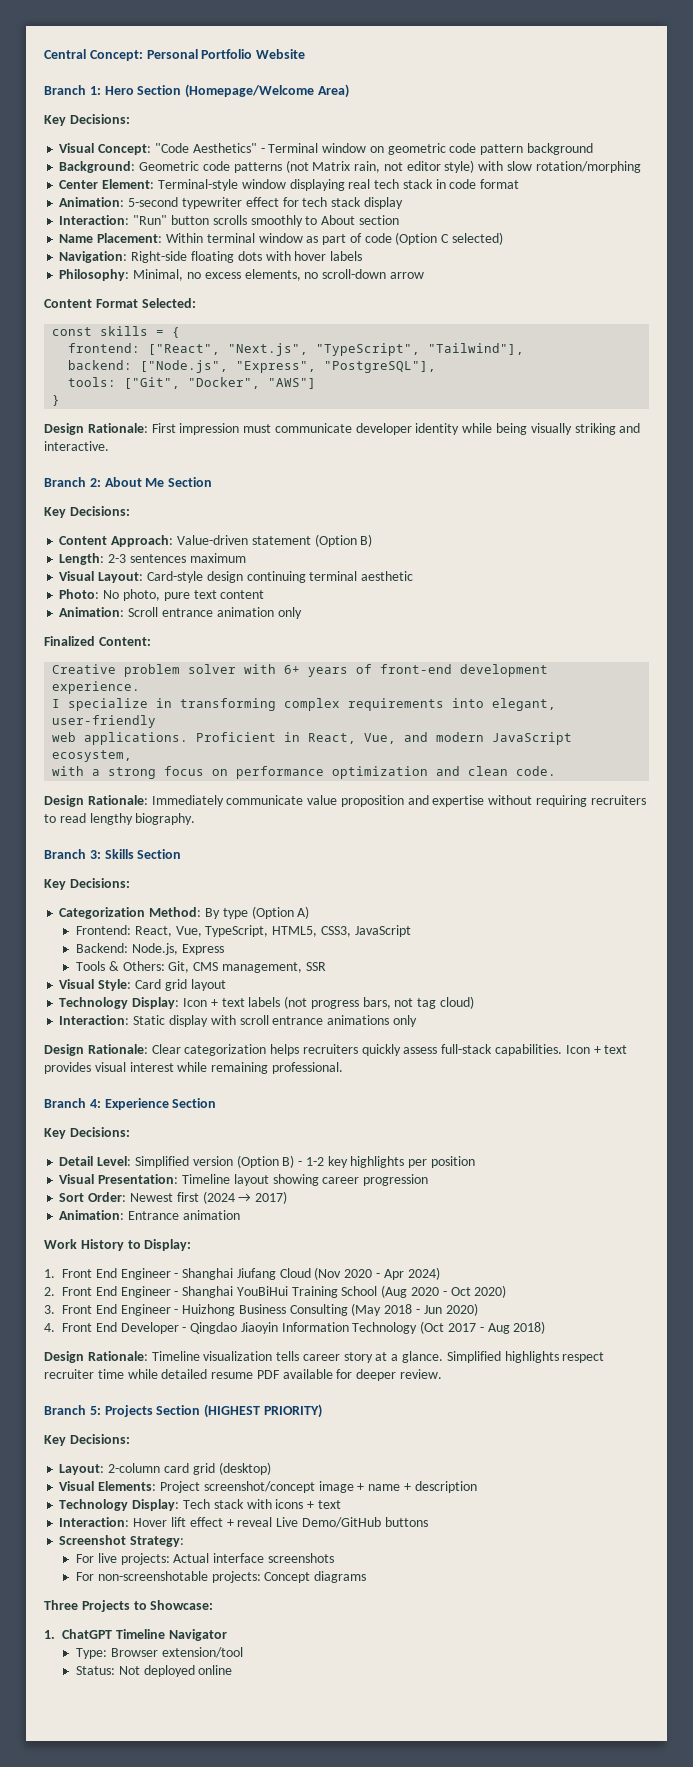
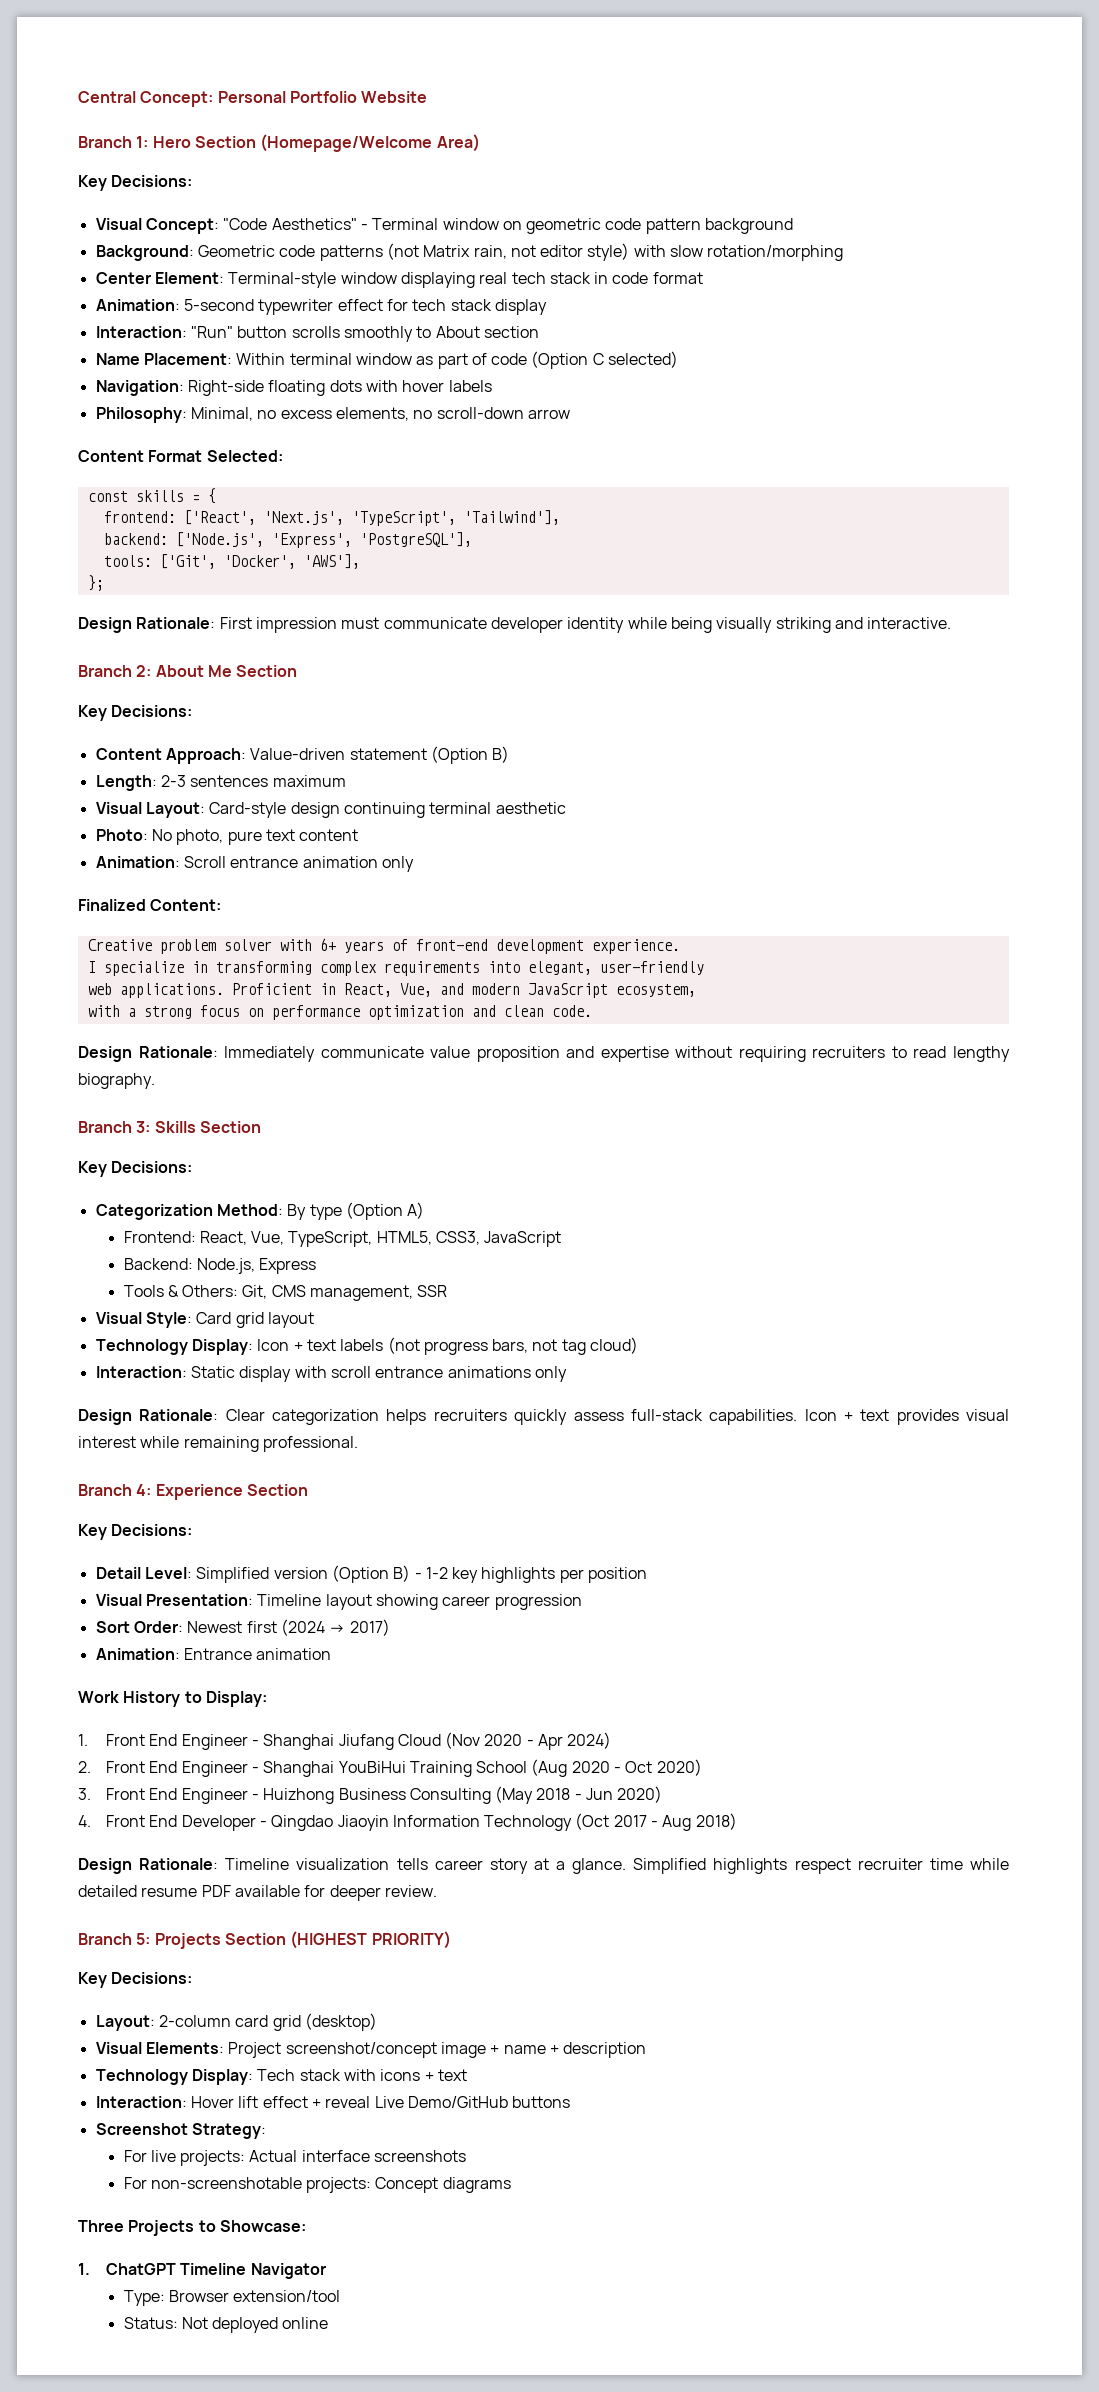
[148,343,525,356] [68,360,437,373] [68,377,317,389] [52,395,61,406] ["React", "Next.js", "TypeScript", "Tailwind"], // backend: ["Node.js", "Express", "PostgreSQL"], // tools: ["Git", "Docker", "AWS"] // } -> [183,510,560,526] [103,532,472,548] [103,554,360,569] [87,575,104,591] ['React', 'Next.js', 'TypeScript', 'Tailwind'], // backend: ['Node.js', 'Express', 'PostgreSQL'], // tools: ['Git', 'Docker', 'AWS'], // };

